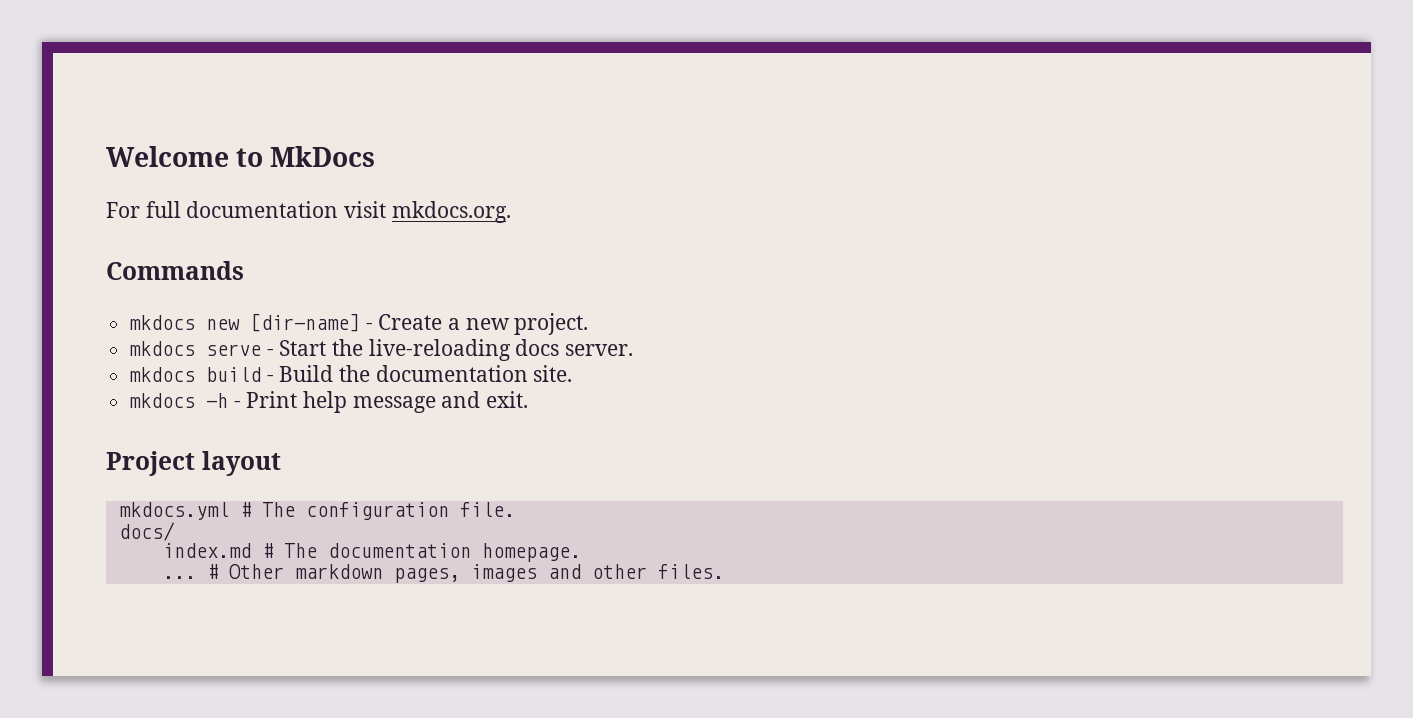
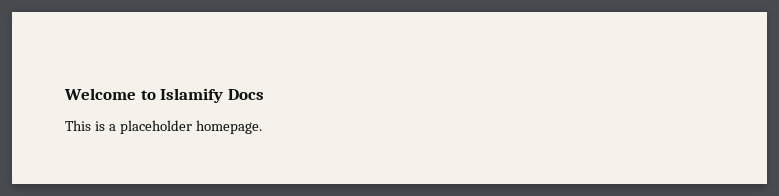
[270,146,376,167] [106,201,511,223] [106,261,244,280] [129,313,589,335] [129,339,634,361] [129,365,573,382] [129,391,529,413] [106,451,281,476] [118,502,515,520] [118,522,175,541] [162,543,581,562] [162,564,724,583] MkDocs // For full documentation visit mkdocs.org. // Commands // mkdocs new [dir-name] - Create a new project. // mkdocs serve - Start the live-reloading docs server. // mkdocs build - Build the documentation site. // mkdocs -h - Print help message and exit. // Project layout // mkdocs.yml # The configuration file. // docs/ // index.md # The documentation homepage. // ... # Other markdown pages, images and other files. -> [160,88,264,103] [65,120,262,134] Islamify Docs // This is a placeholder homepage.

